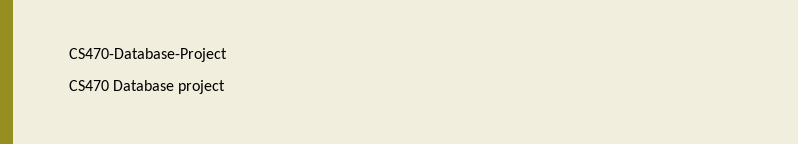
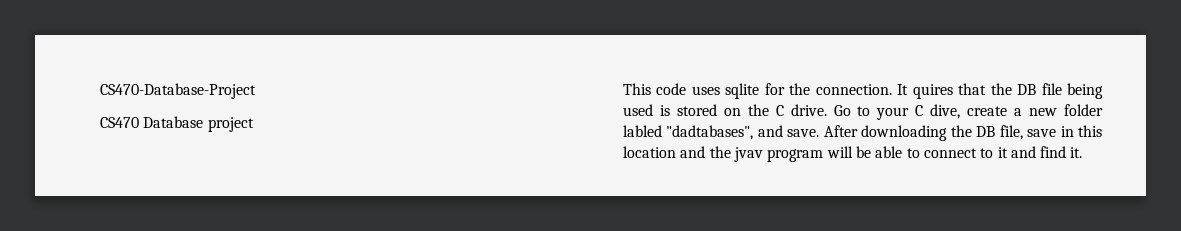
(226, 87) none -> [623,83,1103,99] [623,104,1103,120] [623,125,1102,141] [623,146,1083,162] // This code uses sqlite for the connection. It quires that the DB file being used is stored on the C drive. Go to your C dive, create a new folder labled "dadtabases", and save. After downloading the DB file, save in this location and the jvav program will be able to connect to it and find it.

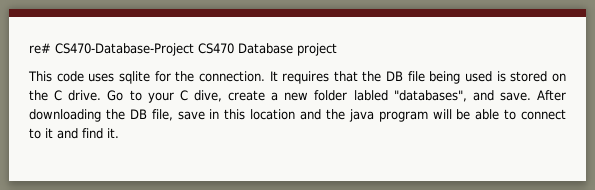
(100, 91) none -> [29,43,51,54] re#
(256, 91) // -> (194, 49) none
[912,84,953,99] quires -> [282,71,330,84] requires
[666,125,754,140] "dadtabases", -> [393,90,467,102] "databases",
[733,147,763,162] jvav -> [348,109,374,122] java

